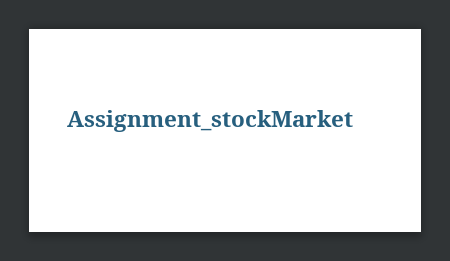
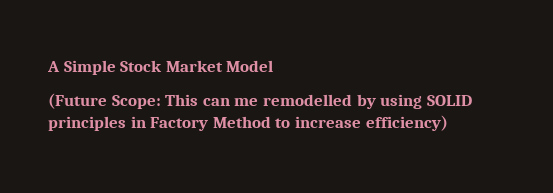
[67,110,353,132] Assignment_stockMarket -> [47,60,274,75] [48,93,472,109] [48,115,448,131] A Simple Stock Market Model // (Future Scope: This can me remodelled by using SOLID principles in Factory Method to increase efficiency)

